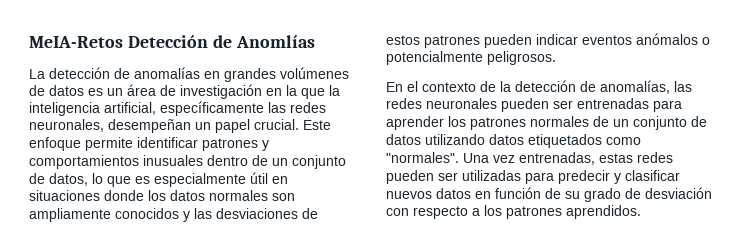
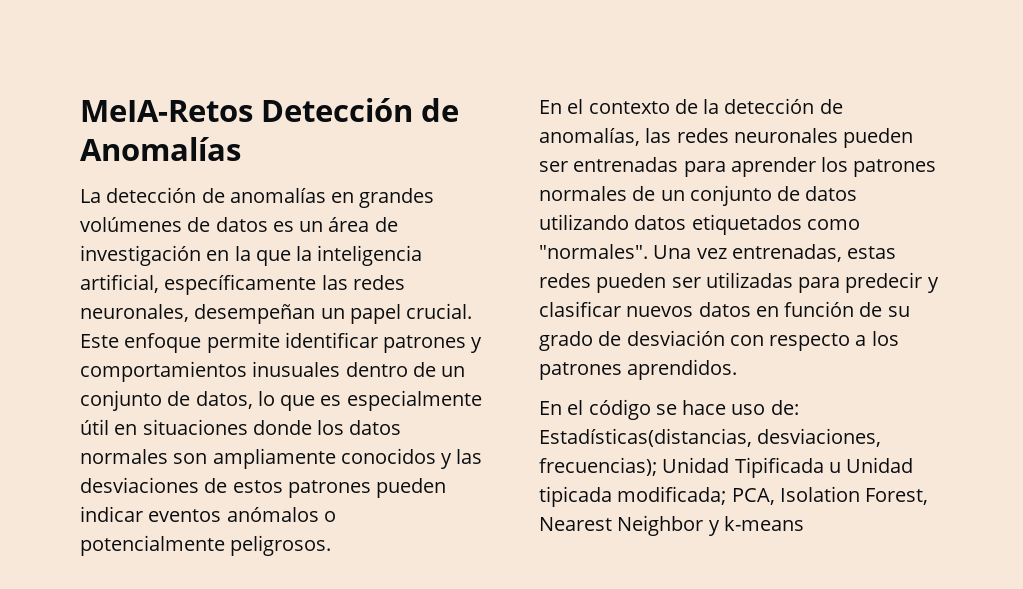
[235,35,315,48] Anomlías -> [80,137,241,161] Anomalías
(641, 212) none -> [539,399,799,420] [539,428,882,447] [539,457,914,478] [539,486,929,507] [539,515,804,536] // En el código se hace uso de: Estadísticas(distancias, desviaciones, frecuencias); Unidad Tipificada u Unidad tipicada modificada; PCA, Isolation Forest, Nearest Neighbor y k-means

